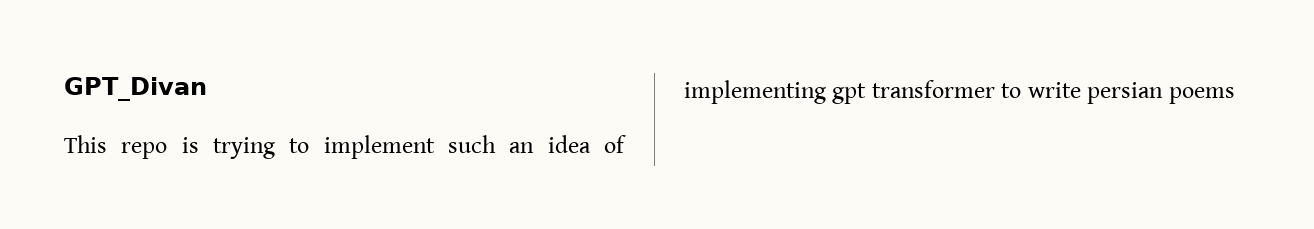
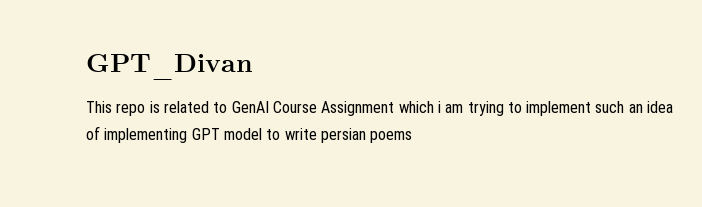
(199, 145) none -> [163,101,464,116] related to GenAI Course Assignment which i am
[832,80,995,104] gpt transformer -> [191,128,262,140] GPT model

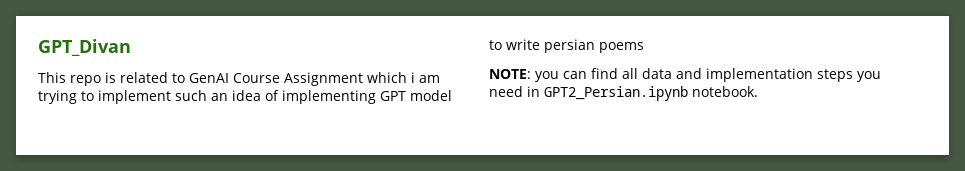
(413, 137) none -> [489,68,881,82] [489,86,758,101] // NOTE: you can find all data and implementation steps you need in GPT2_Persian.ipynb notebook.

